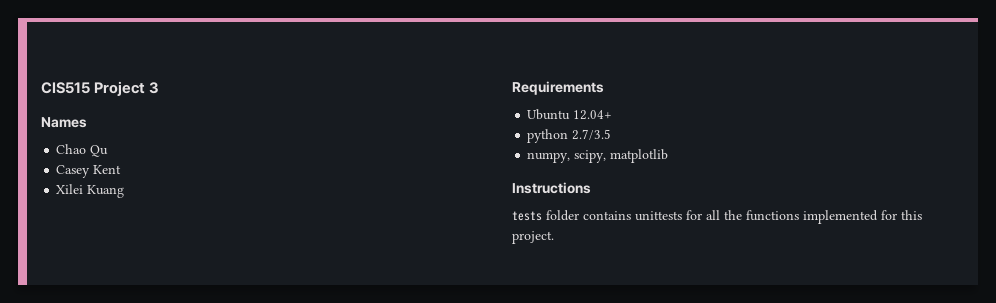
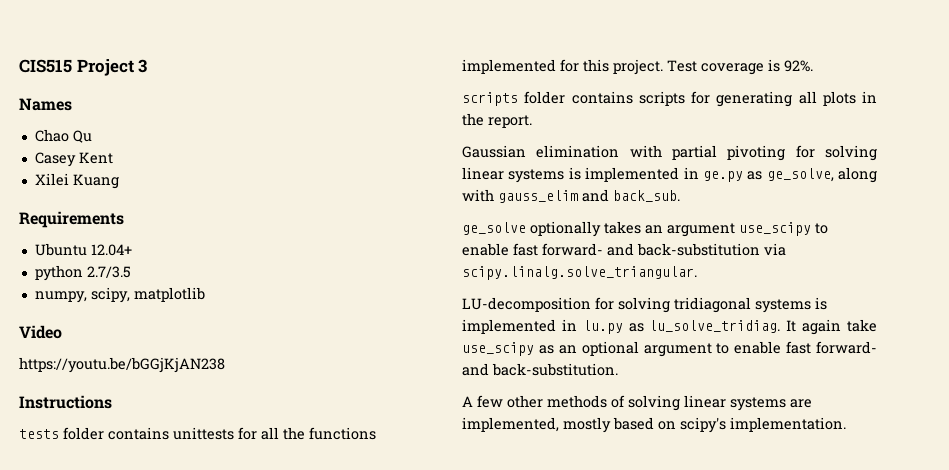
(669, 156) none -> [19,325,62,339] [19,357,225,373] // Video // https://youtu.be/bGGjKjAN238
(554, 237) none -> [667,59,813,75] [462,91,877,107] [462,113,532,128] [462,145,877,161] [462,167,877,183] [462,189,680,203] [462,221,828,237] [462,243,786,256] [462,266,697,280] [462,297,827,313] [462,319,877,335] [462,341,877,357] [462,363,618,376] [462,395,812,411] [462,417,846,433] Test coverage is 92%. // scripts folder contains scripts for generating all plots in the report. // Gaussian elimination with partial pivoting for solving linear systems is implemented in ge.py as ge_solve, along with gauss_elim and back_sub. // ge_solve optionally takes an argument use_scipy to enable fast forward- and back-substitution via scipy.linalg.solve_triangular. // LU-decomposition for solving tridiagonal systems is implemented in lu.py as lu_solve_tridiag. It again take use_scipy as an optional argument to enable fast forward- and back-substitution. // A few other methods of solving linear systems are implemented, mostly based on scipy's implementation.

